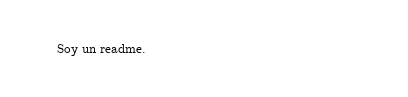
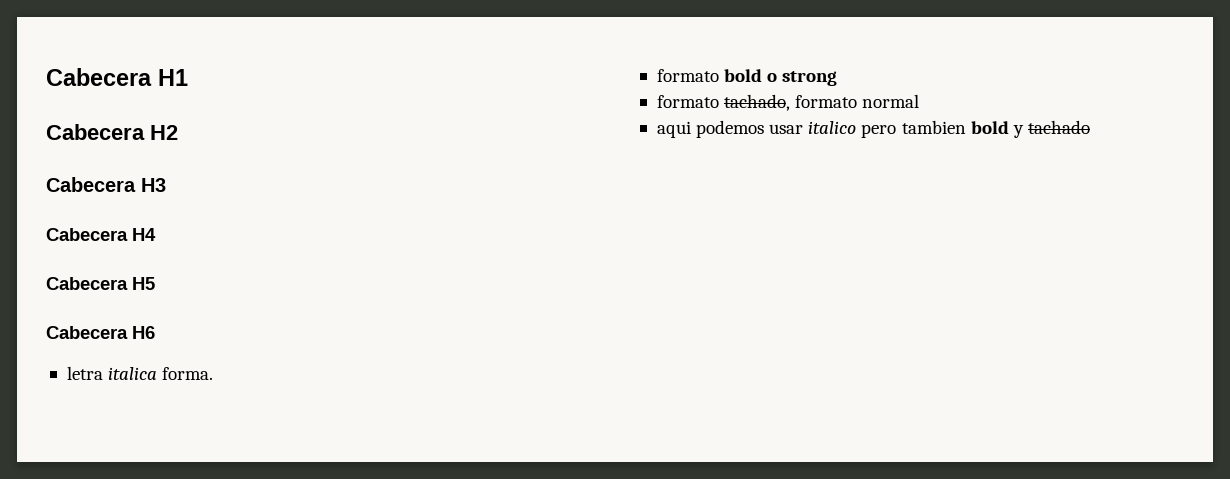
[57,44,146,56] Soy un readme. -> [46,68,188,86] [46,124,178,140] [46,177,166,192] [46,228,156,241] [46,277,155,290] [46,326,155,339] [66,366,214,380] [656,69,838,86] [656,94,920,111] [656,120,1090,138] Cabecera H1 // Cabecera H2 // Cabecera H3 // Cabecera H4 // Cabecera H5 // Cabecera H6 // letra italica forma. // formato bold o strong // formato tachado, formato normal // aqui podemos usar italico pero tambien bold y tachado

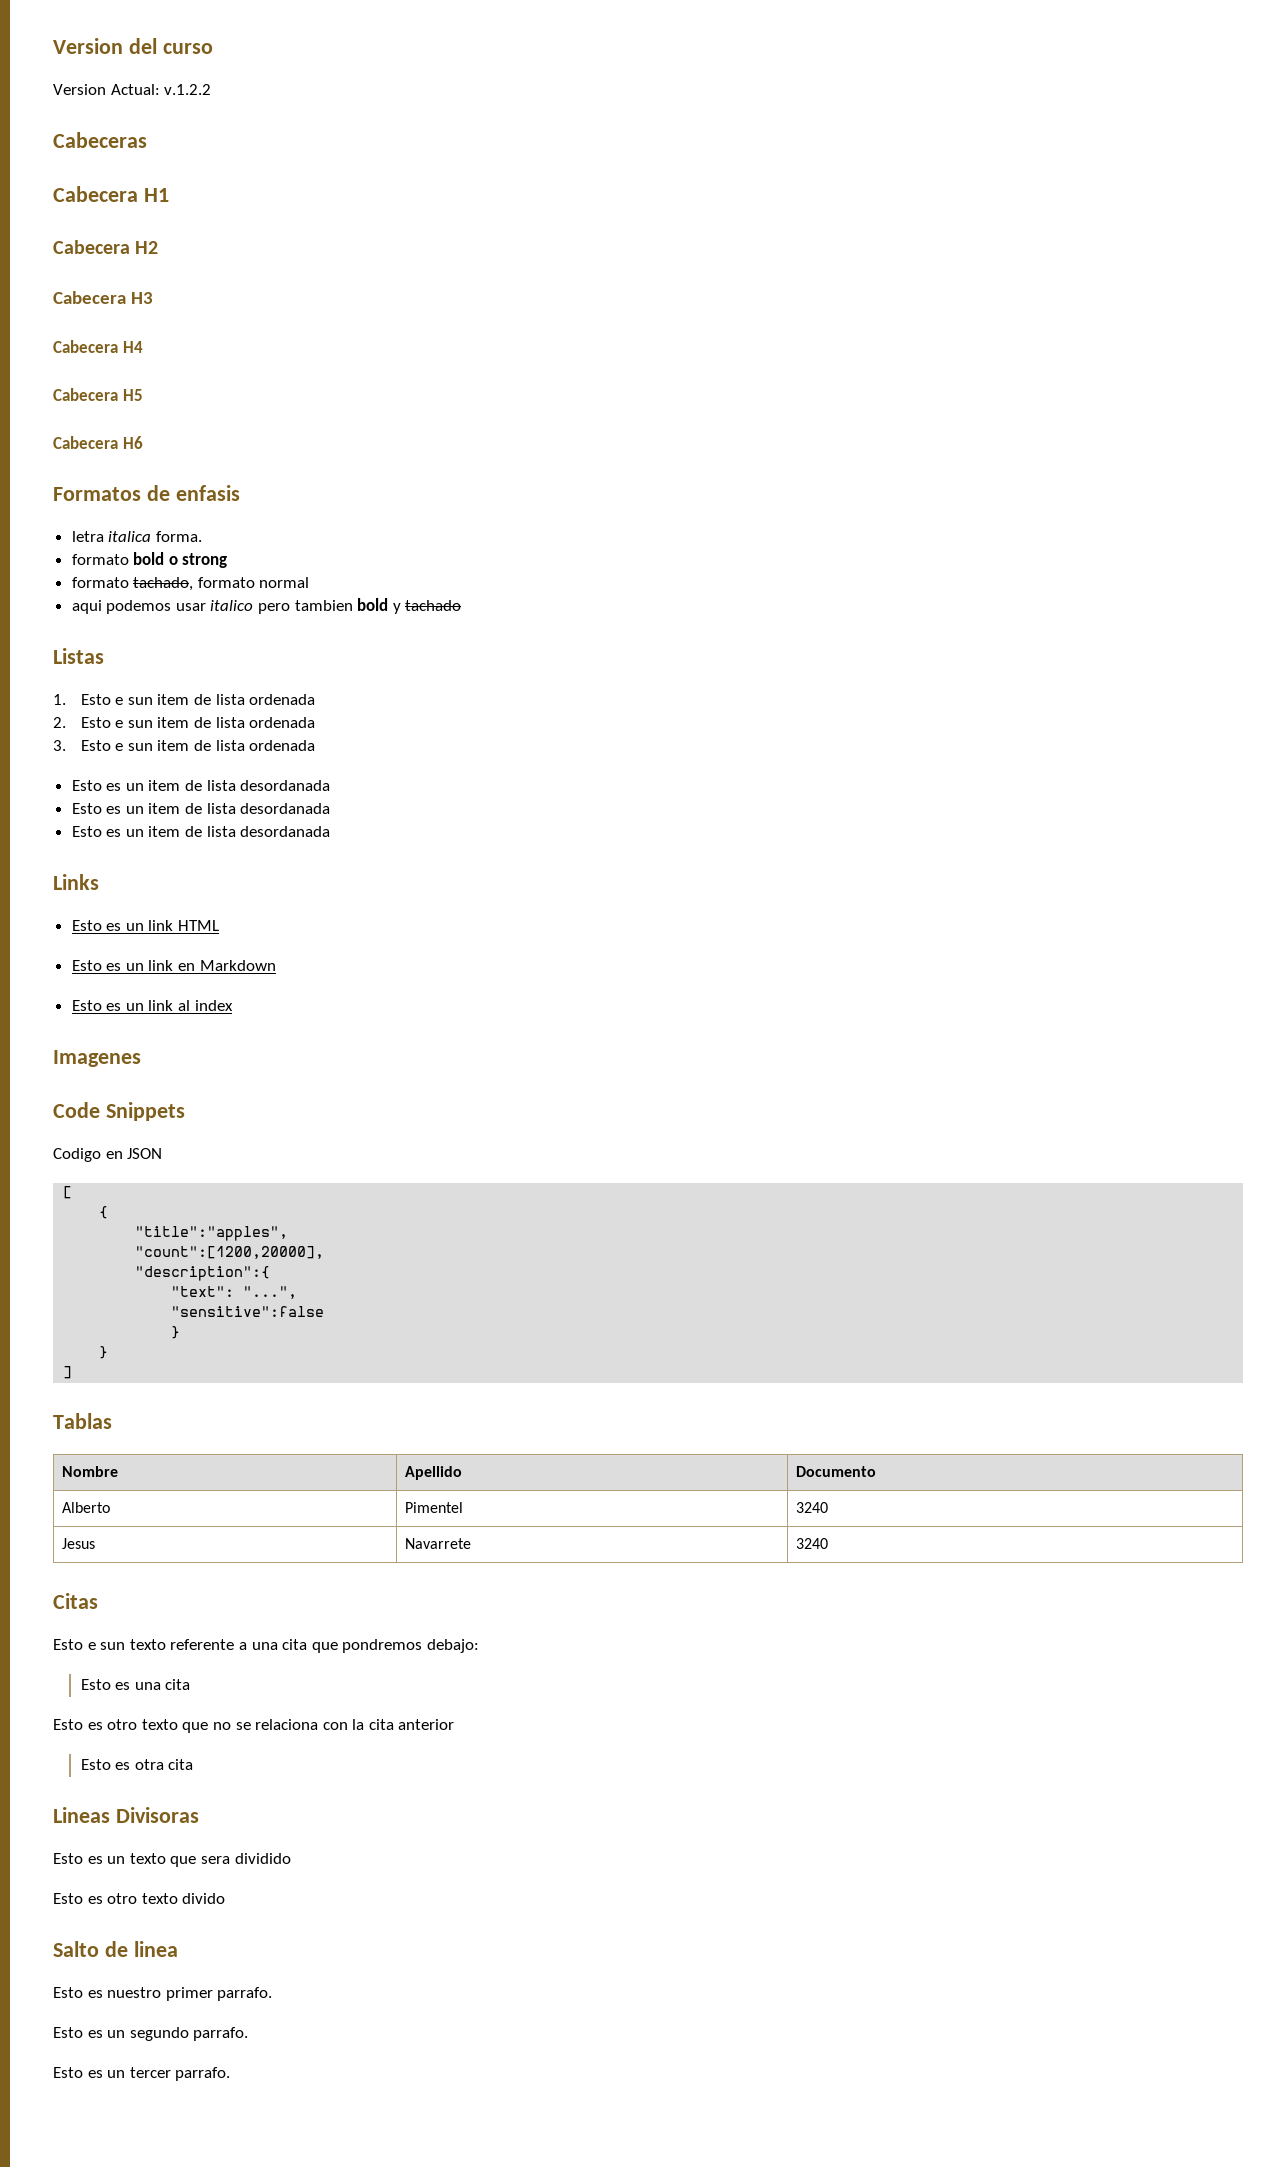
(46, 77) none -> [53,38,213,54] [53,84,212,95] [53,132,147,148] Version del curso // Version Actual: v.1.2.2 // Cabeceras //
(155, 332) none -> [53,485,240,501] // Formatos de enfasis
(1090, 127) none -> [53,648,104,664] [53,694,316,705] [53,717,316,728] [53,740,316,751] [71,780,331,791] [71,803,331,814] [71,826,331,837] [53,874,99,890] [71,920,220,931] [71,960,276,971] [71,1000,233,1011] [53,1050,141,1067] [53,1102,185,1121] [53,1148,163,1162] [63,1186,73,1199] [99,1206,109,1219] [135,1226,289,1241] [135,1246,325,1259] [135,1266,271,1281] [171,1286,298,1299] [171,1306,325,1317] [171,1326,181,1339] [99,1346,109,1359] [63,1366,73,1379] [53,1413,112,1429] [61,1466,118,1477] [404,1466,462,1480] [795,1466,876,1477] [61,1502,110,1513] [404,1502,463,1513] [795,1502,828,1513] [61,1538,95,1549] [404,1538,471,1549] [795,1538,828,1549] [53,1593,98,1609] [53,1639,479,1653] [80,1679,191,1690] [53,1719,455,1733] [80,1759,194,1770] [53,1807,199,1823] [53,1853,291,1867] [53,1893,226,1904] [53,1941,178,1957] [53,1987,273,2001] [53,2027,249,2041] [53,2067,231,2081] // Listas // 1. Esto e sun item de lista ordenada // 2. Esto e sun item de lista ordenada // 3. Esto e sun item de lista ordenada // Esto es un item de lista desordanada // Esto es un item de lista desordanada // Esto es un item de lista desordanada // Links // Esto es un link HTML // Esto es un link en Markdown // Esto es un link al index // Imagenes // Code Snippets // Codigo en JSON // [ // { // "title":"apples", // "count":[1200,20000], // "description":{ // "text": "...", // "sensitive":false // } // } // ] // Tablas // Nombre | Apellido | Documento // Alberto | Pimentel | 3240 // Jesus | Navarrete | 3240 // Citas // Esto e sun texto referente a una cita que pondremos debajo: // Esto es una cita // Esto es otro texto que no se relaciona con la cita anterior // Esto es otra cita // Lineas Divisoras // Esto es un texto que sera dividido // Esto es otro texto divido // Salto de linea // Esto es nuestro primer parrafo. // Esto es un segundo parrafo. // Esto es un tercer parrafo.

